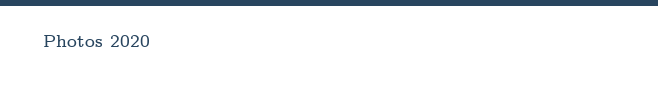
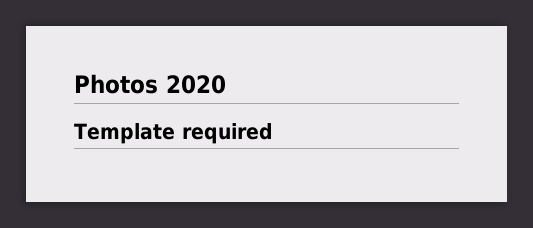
(150, 41) none -> [74,123,273,144] // Template required

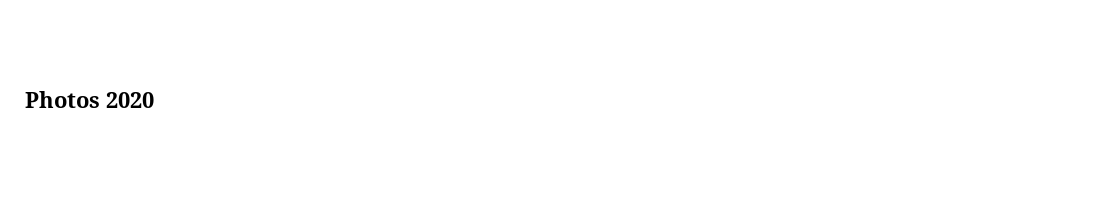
[74,123,273,144] // Template required -> (154, 100) none

